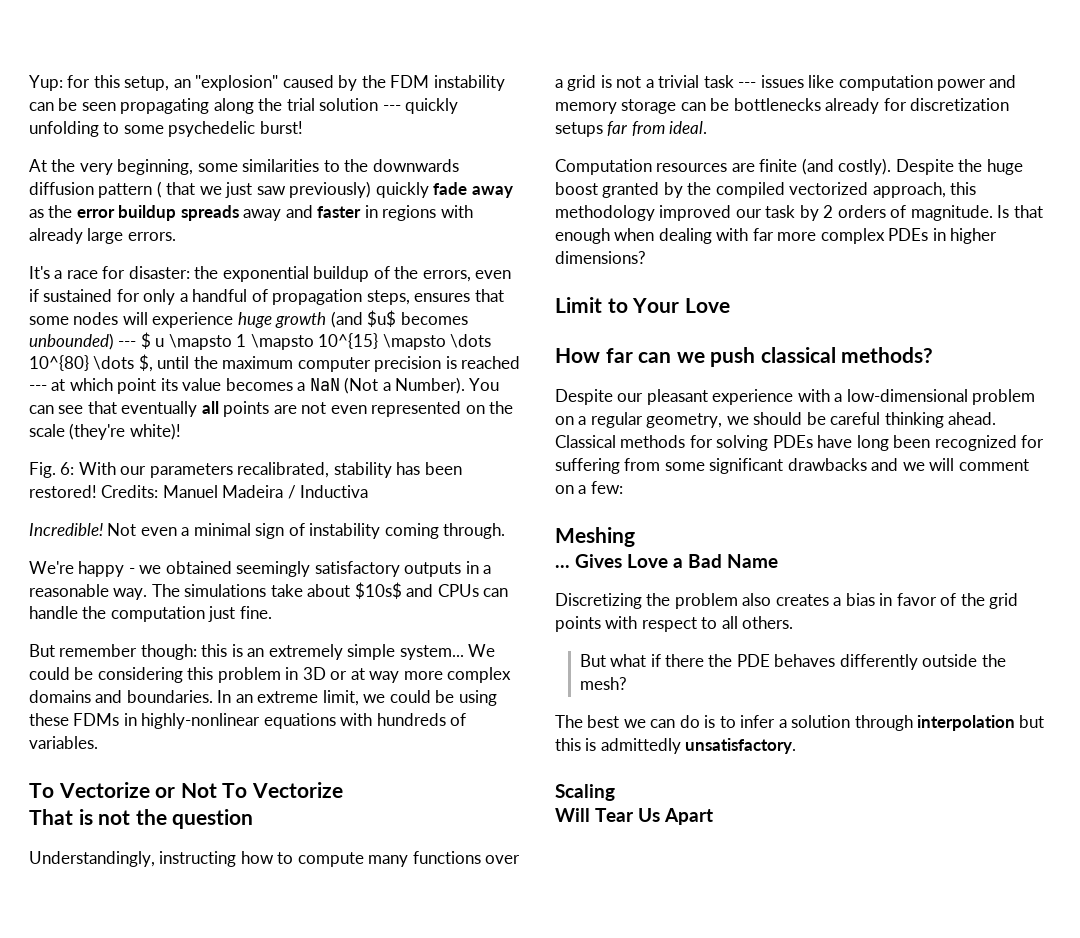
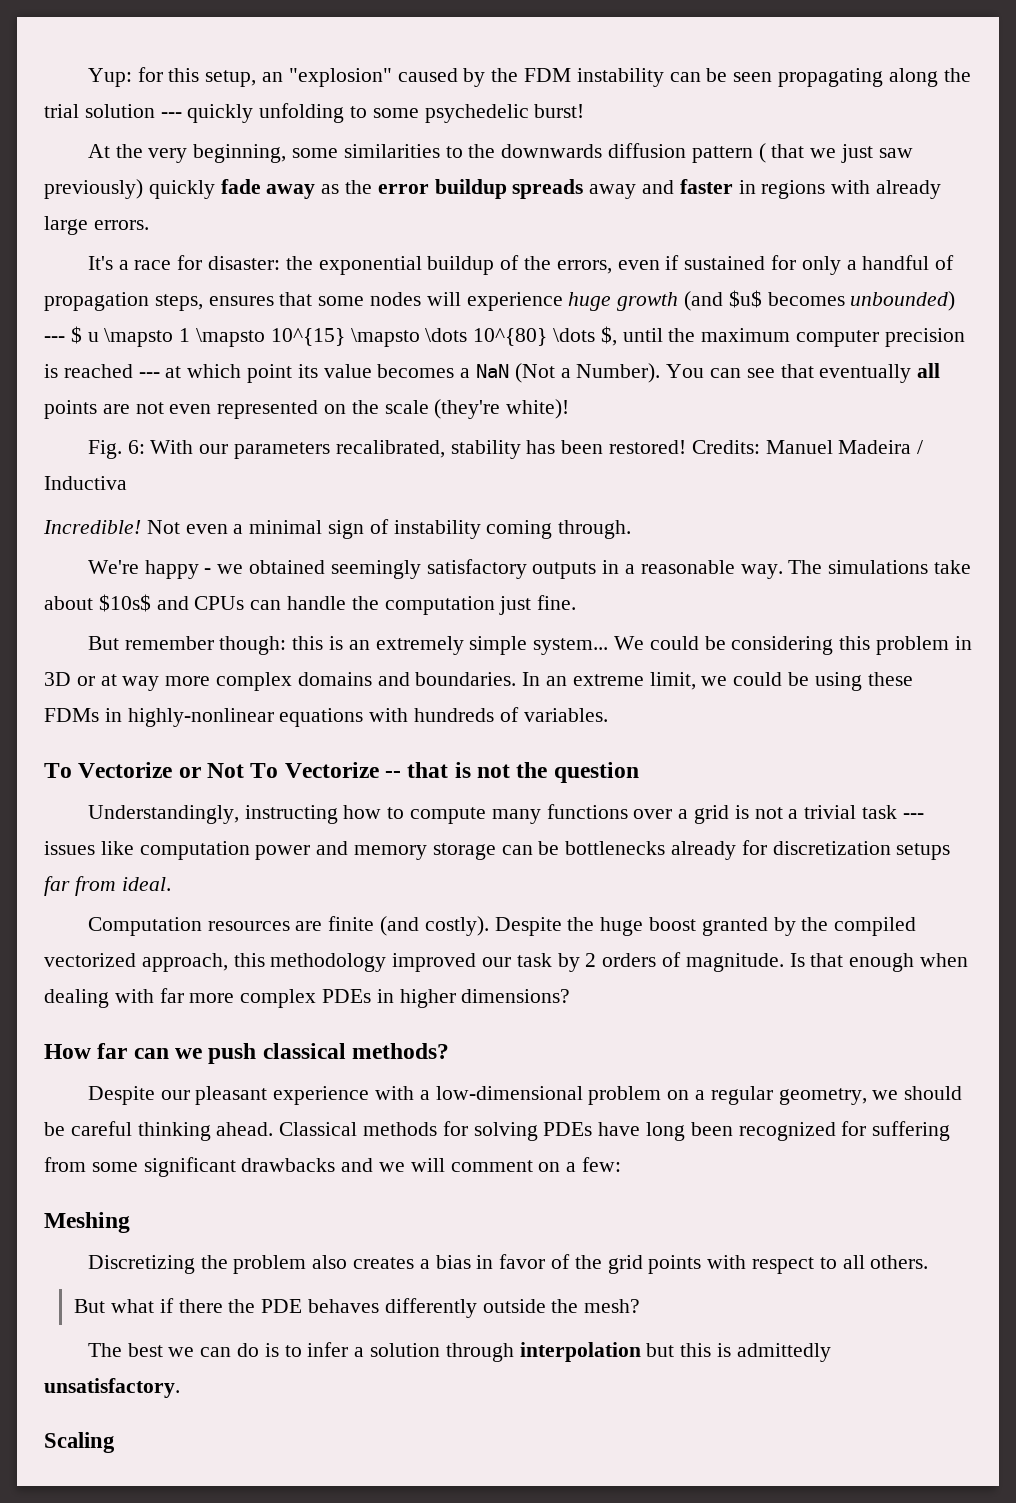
[29,809,73,825] // That -> [385,762,449,778] -- that
[555,297,730,313] // Limit to Your Love -> (571, 996) none
[555,554,778,568] // ... Gives Love a Bad Name -> (130, 1222) none
[555,808,713,825] // Will Tear Us Apart -> (115, 1442) none

